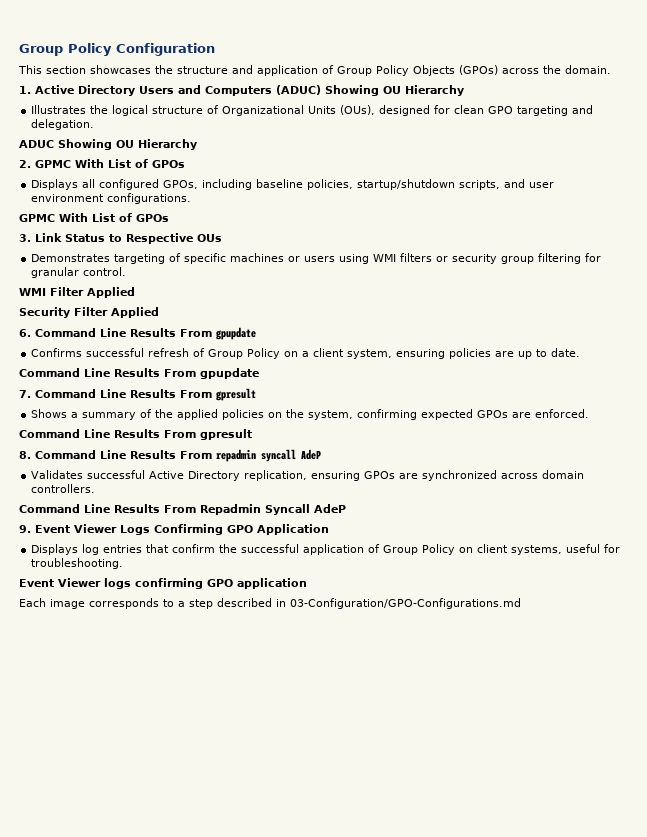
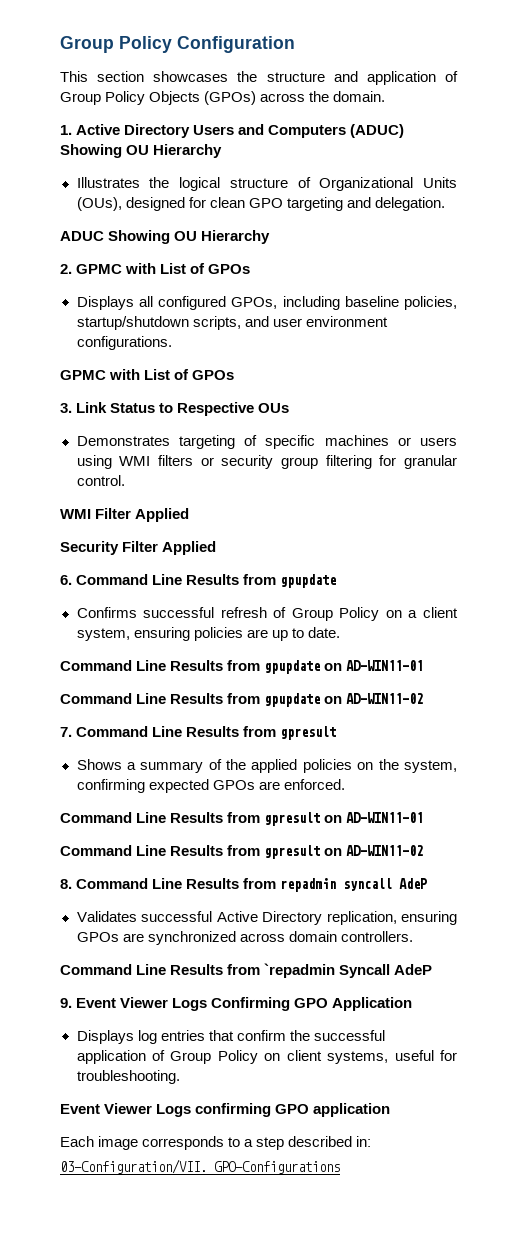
[75,159,104,168] With -> [125,263,157,274] with
[59,213,88,222] With -> [109,369,141,380] with
[180,329,212,337] From -> [243,574,277,585] from
[164,368,259,379] From gpupdate -> [227,660,424,674] [60,693,424,707] from gpupdate on AD-WIN11-01 // Command Line Results from gpupdate on AD-WIN11-02
[180,390,212,398] From -> [243,726,277,737] from
[164,429,252,440] From gpresult -> [227,812,424,826] [60,845,424,859] from gpresult on AD-WIN11-01 // Command Line Results from gpresult on AD-WIN11-02
[180,451,212,459] From -> [243,878,277,889] from
[164,504,261,515] From Repadmin -> [227,963,336,978] from `repadmin
[104,578,131,589] logs -> [156,1104,192,1117] Logs
[276,598,521,609] in 03-Configuration/GPO-Configurations.md -> [356,1136,372,1147] [60,1159,340,1174] in: // 03-Configuration/VII. GPO-Configurations

